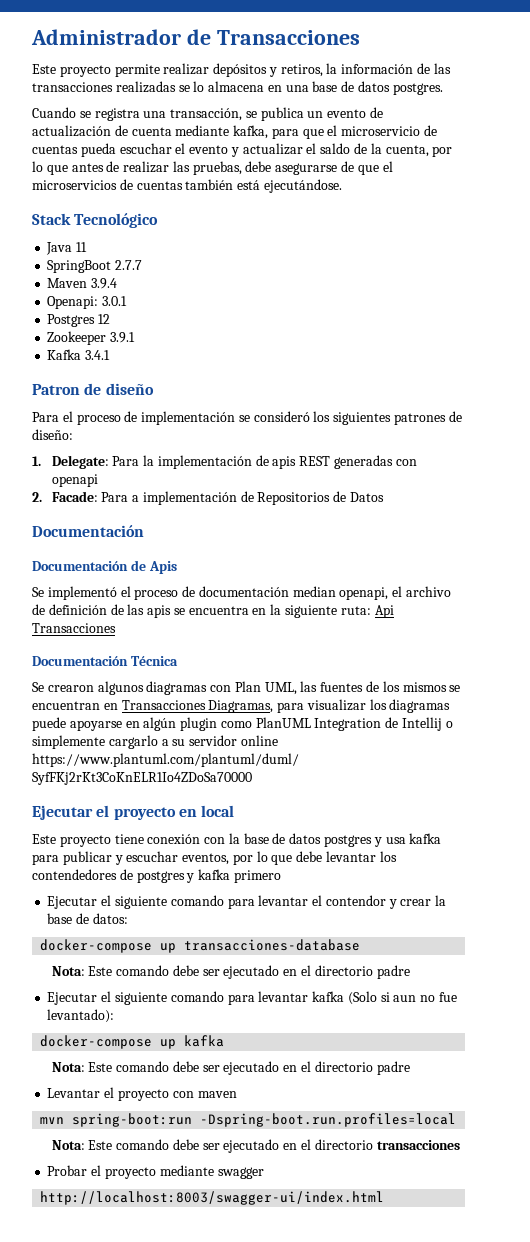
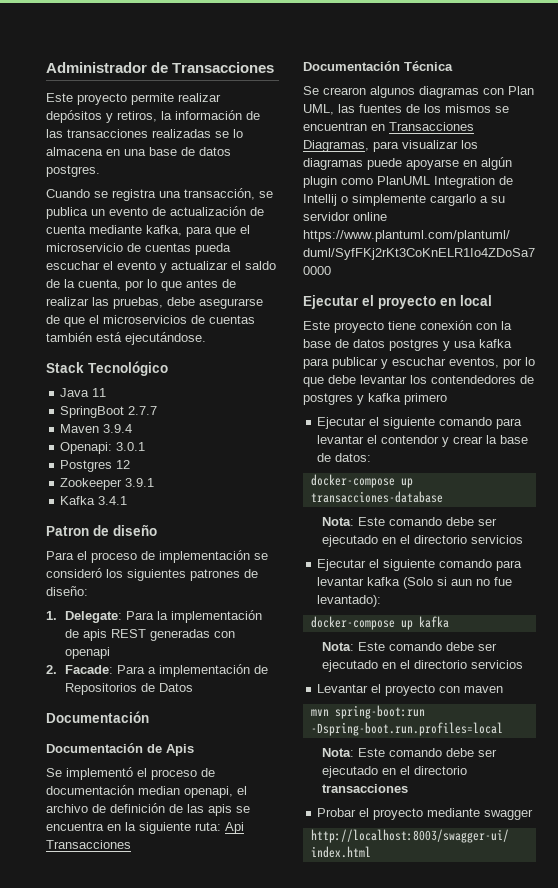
[376,965,410,979] padre -> [471,535,524,544] servicios
[376,1061,410,1075] padre -> [471,660,524,669] servicios

